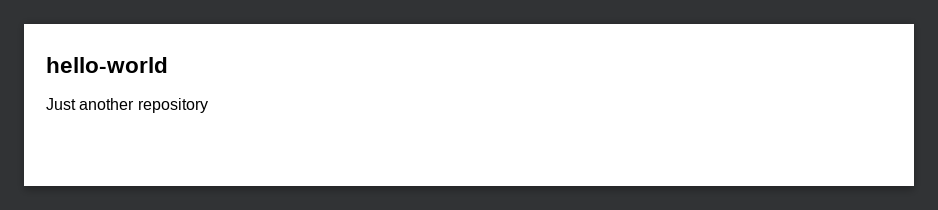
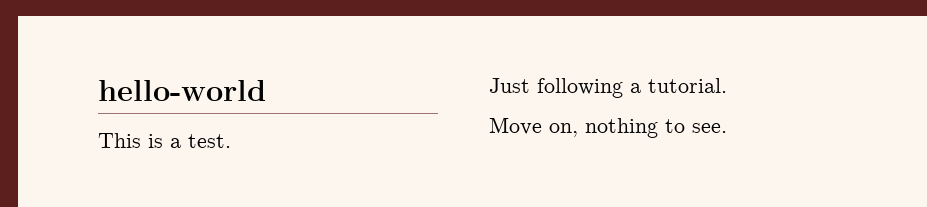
[46,98,208,113] Just another repository -> [98,133,231,148] [489,78,727,98] [489,117,727,138] This is a test. // Just following a tutorial. // Move on, nothing to see.

